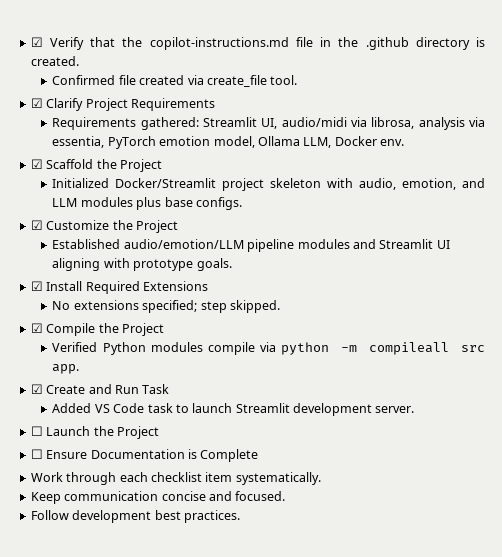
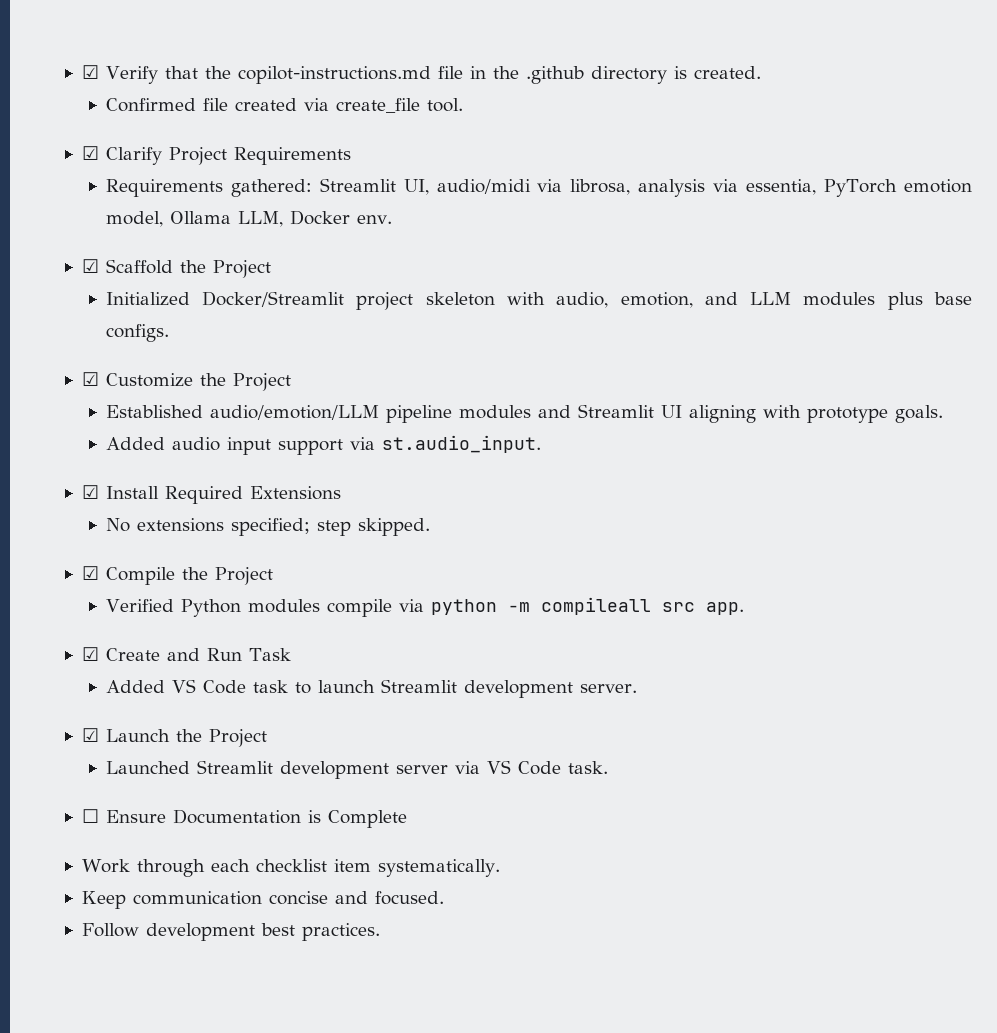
(232, 264) none -> [105,435,541,455] // Added audio input support via st.audio_input.
[30,426,43,436] ☐ -> [81,728,99,742] ☑
(159, 432) none -> [105,760,608,779] // Launched Streamlit development server via VS Code task.

